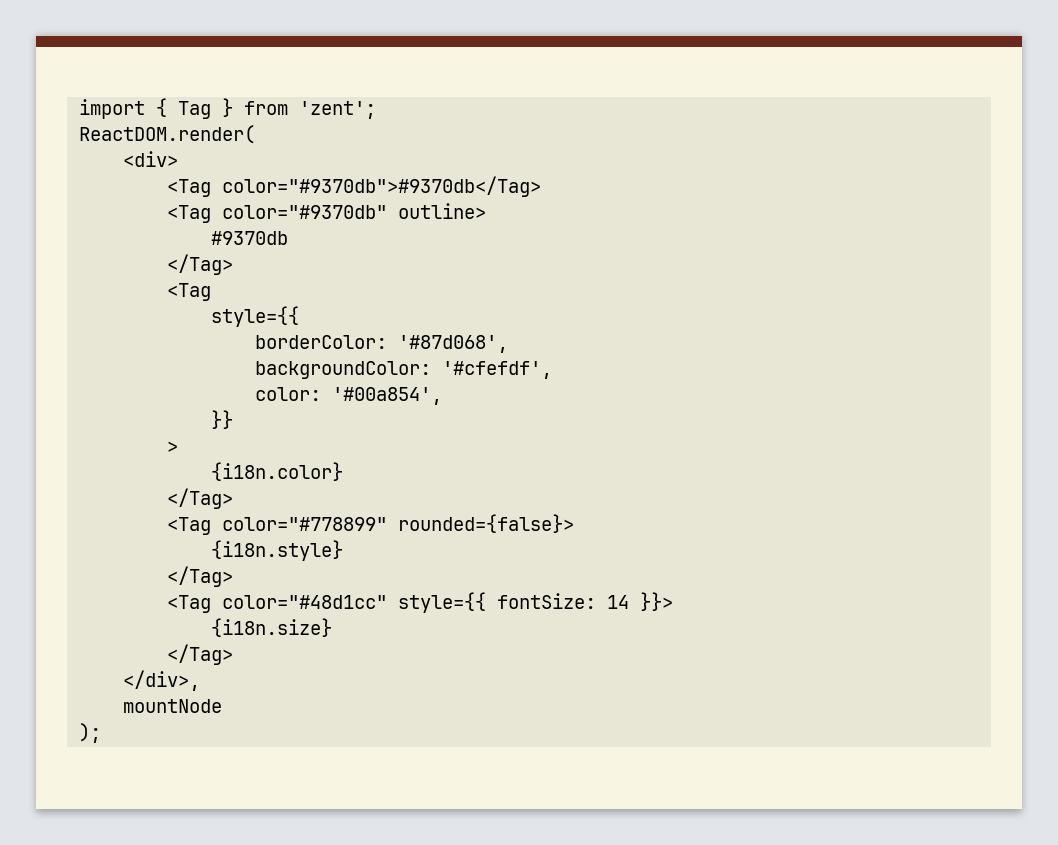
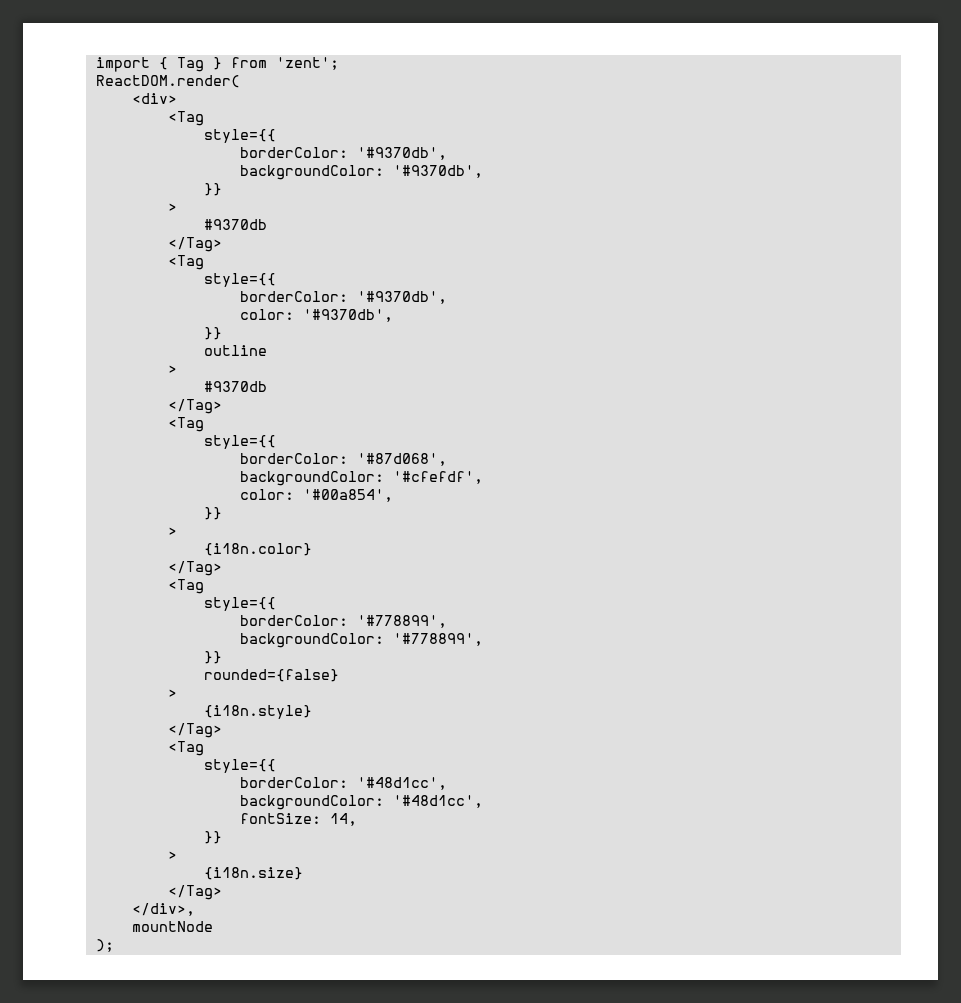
[221,176,541,197] [166,203,486,223] color="#9370db">#9370db</Tag> // <Tag color="#9370db" outline> -> [203,129,276,143] [239,147,447,160] [239,165,483,180] [203,183,222,196] [167,203,177,212] [203,219,267,230] [167,237,222,252] [167,255,204,270] [203,273,276,287] [239,291,447,304] [239,309,393,322] [203,327,222,340] [203,345,267,356] [167,365,177,374] // style={{ // borderColor: '#9370db', // backgroundColor: '#9370db', // }} // > // #9370db // </Tag> // <Tag // style={{ // borderColor: '#9370db', // color: '#9370db', // }} // outline // >
[221,514,574,533] color="#778899" rounded={false}> -> [203,597,276,611] [239,615,447,628] [239,633,483,648] [203,651,222,664] [203,669,339,682] [167,689,177,698] // style={{ // borderColor: '#778899', // backgroundColor: '#778899', // }} // rounded={false} // >
[221,592,673,613] color="#48d1cc" style={{ fontSize: 14 }}> -> [203,759,276,773] [239,777,447,790] [239,795,483,810] [239,813,357,826] [203,831,222,844] [167,851,177,860] // style={{ // borderColor: '#48d1cc', // backgroundColor: '#48d1cc', // fontSize: 14, // }} // >

